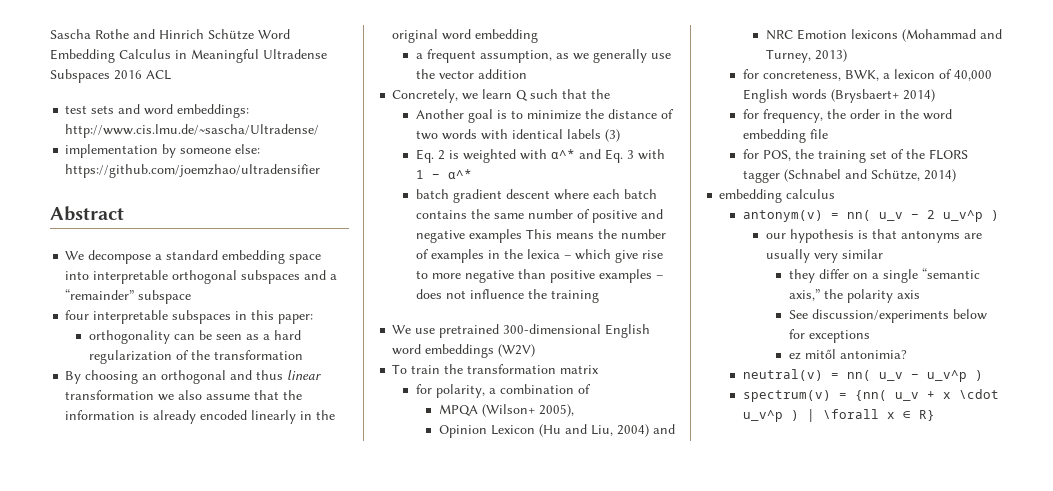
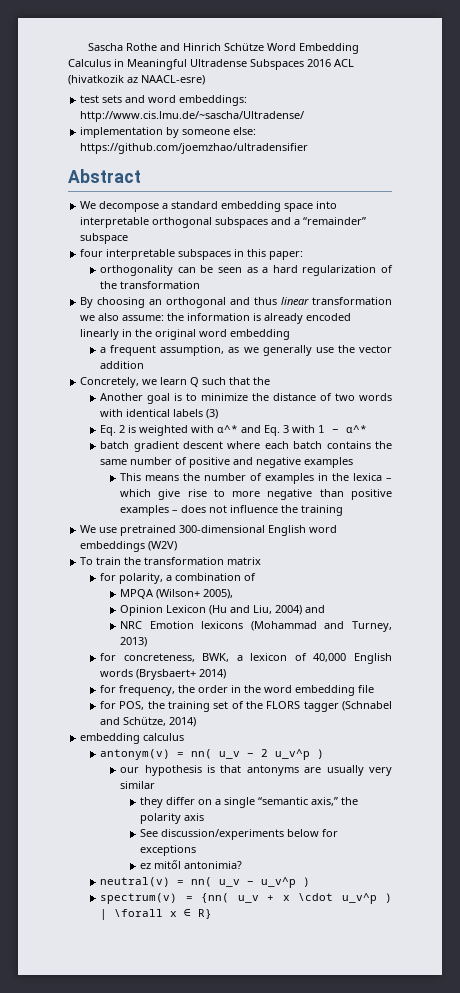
(171, 75) none -> [68,75,205,85] (hivatkozik az NAACL-esre)
[206,390,280,400] assume that -> [122,315,165,321] assume:
(522, 236) none -> (354, 462) //

